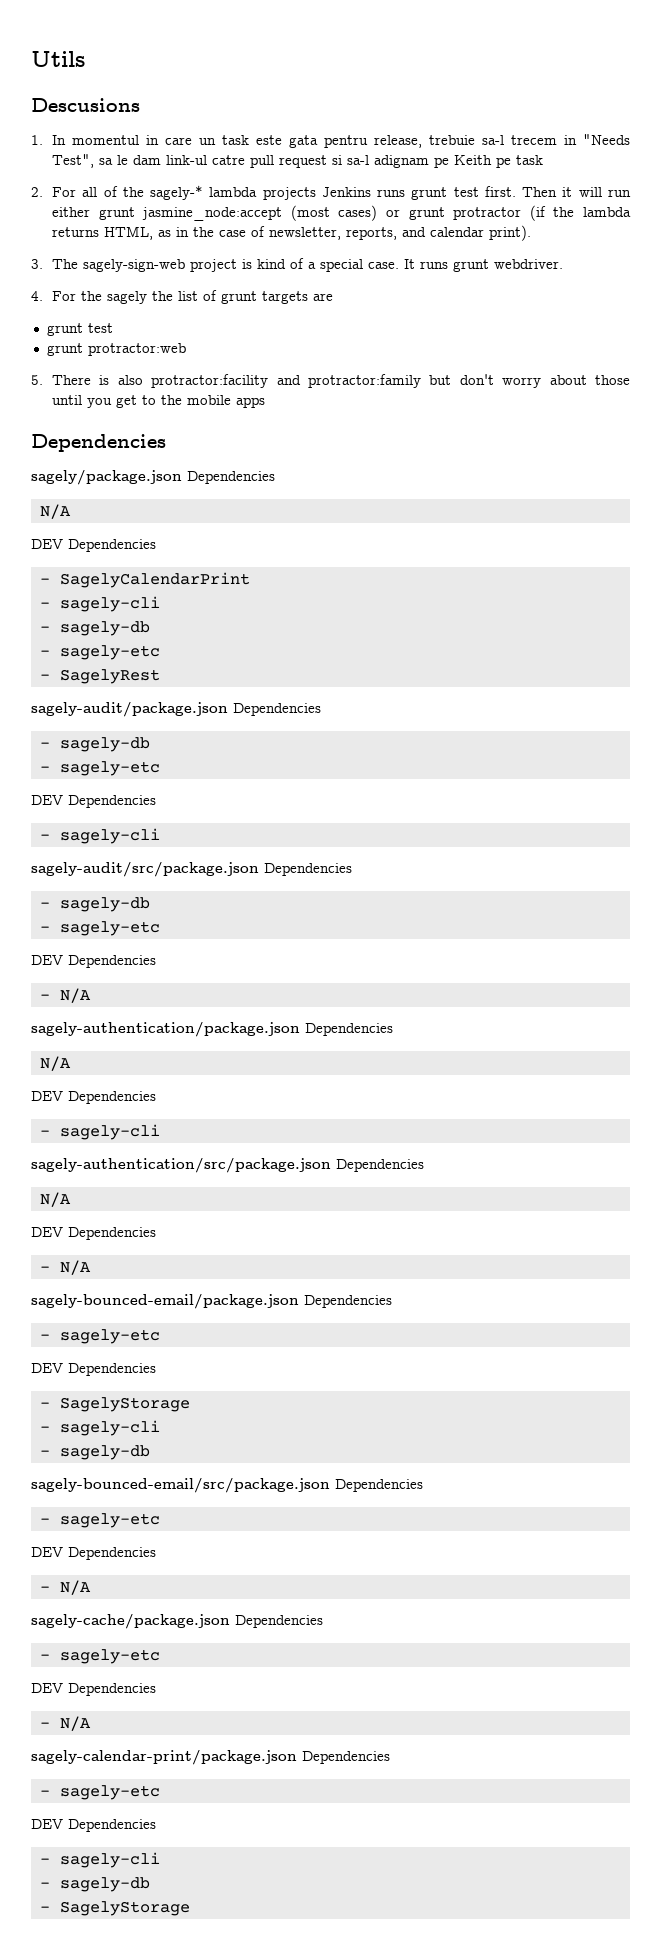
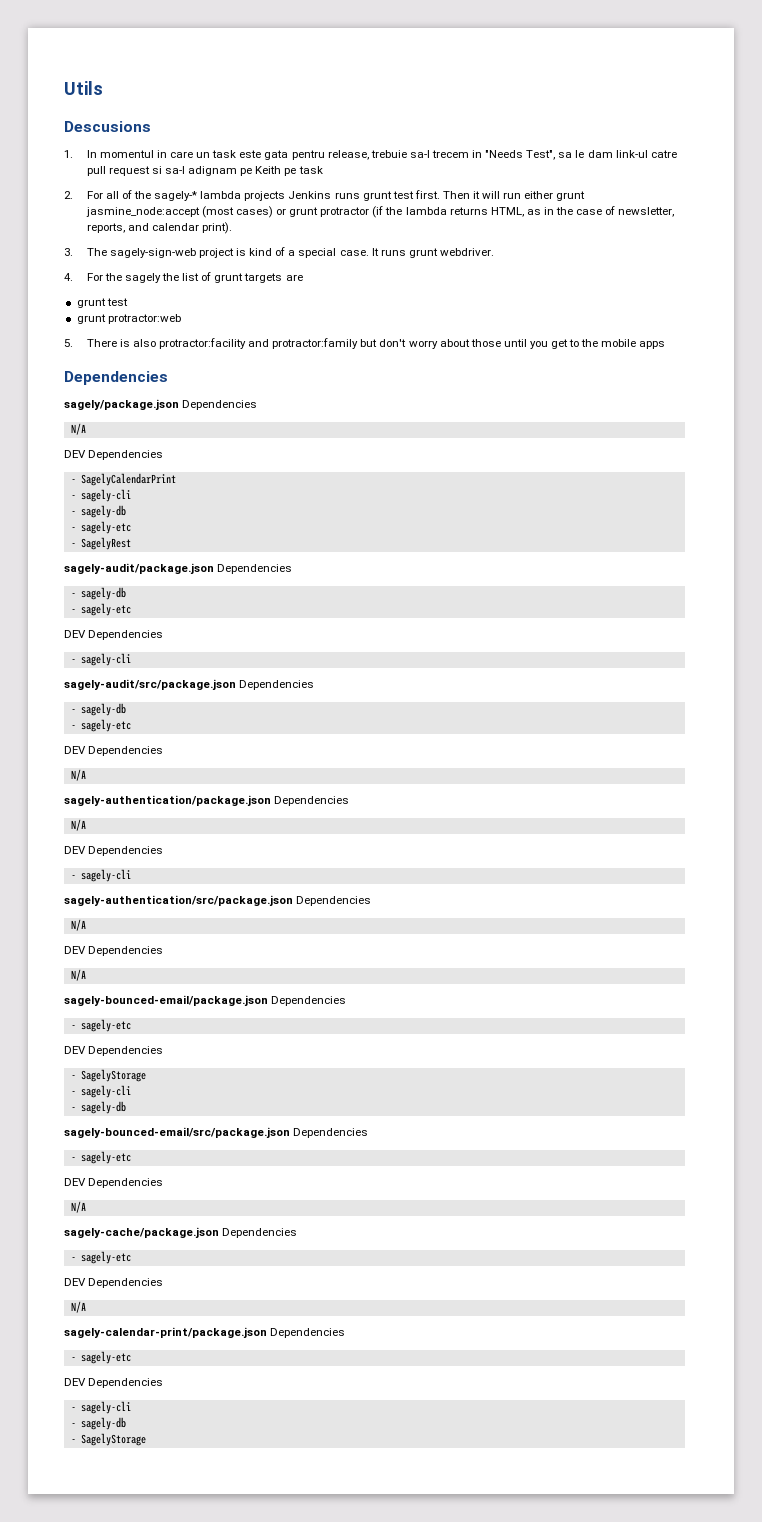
[39,994,50,1000] - -> (164, 751) none
[39,1266,50,1272] - -> (164, 951) none
[39,1586,50,1592] - -> (164, 1183) none
[39,1722,50,1728] - -> (164, 1283) none

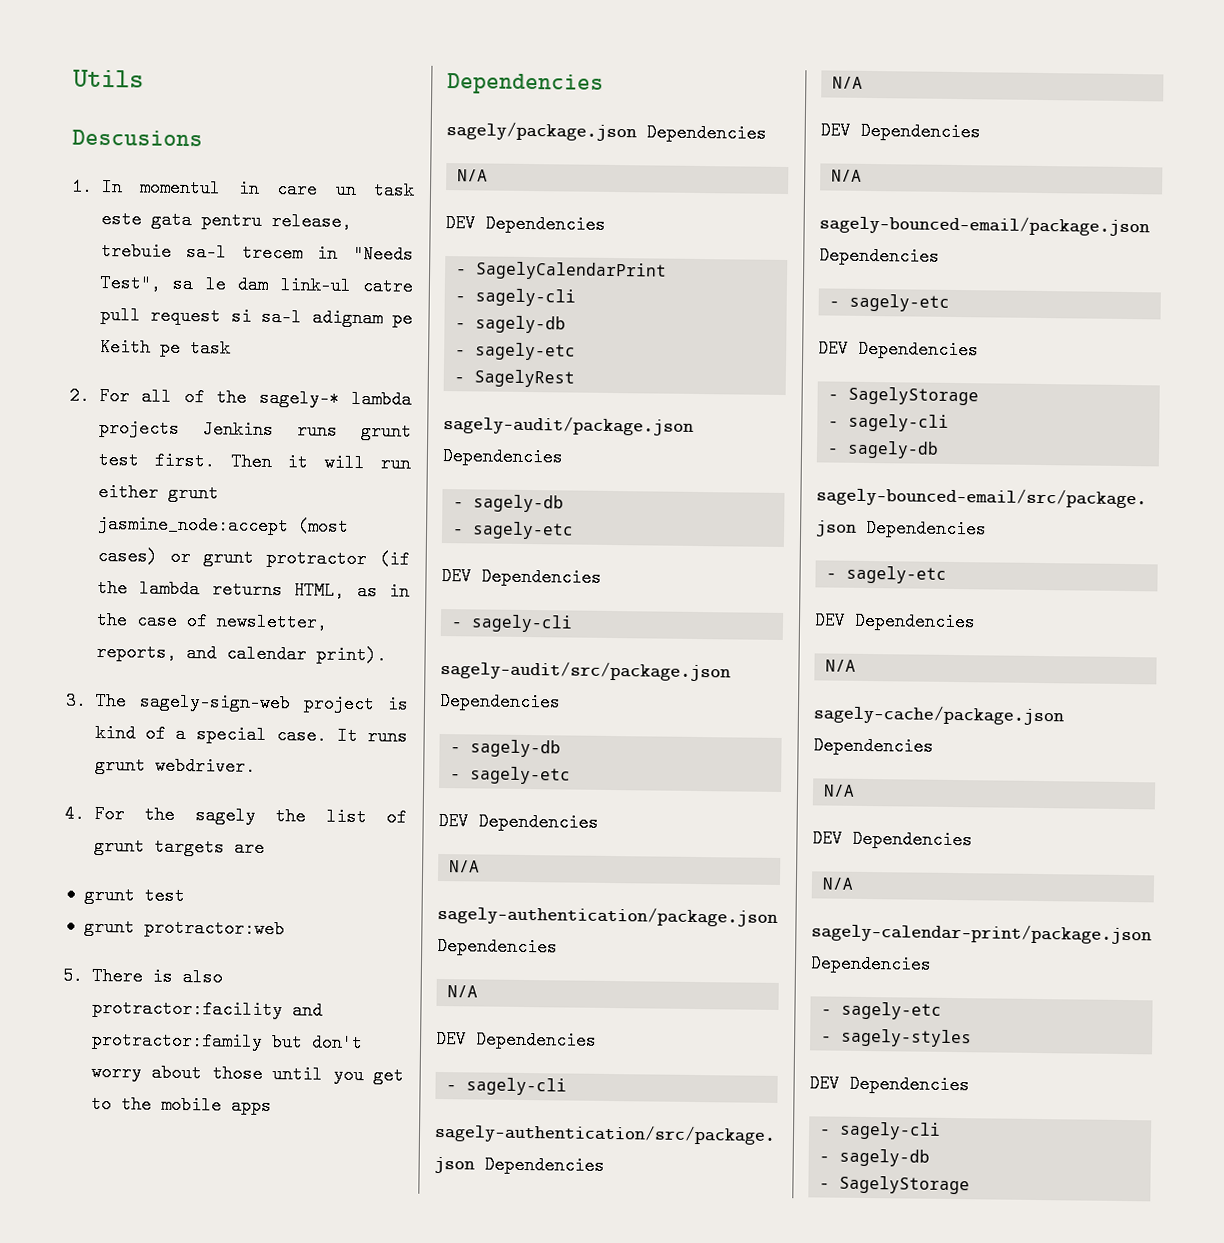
[70,1251,131,1264] - sagely-etc -> [823,784,856,797] N/A
(131, 1357) none -> [821,1028,973,1048] // - sagely-styles

